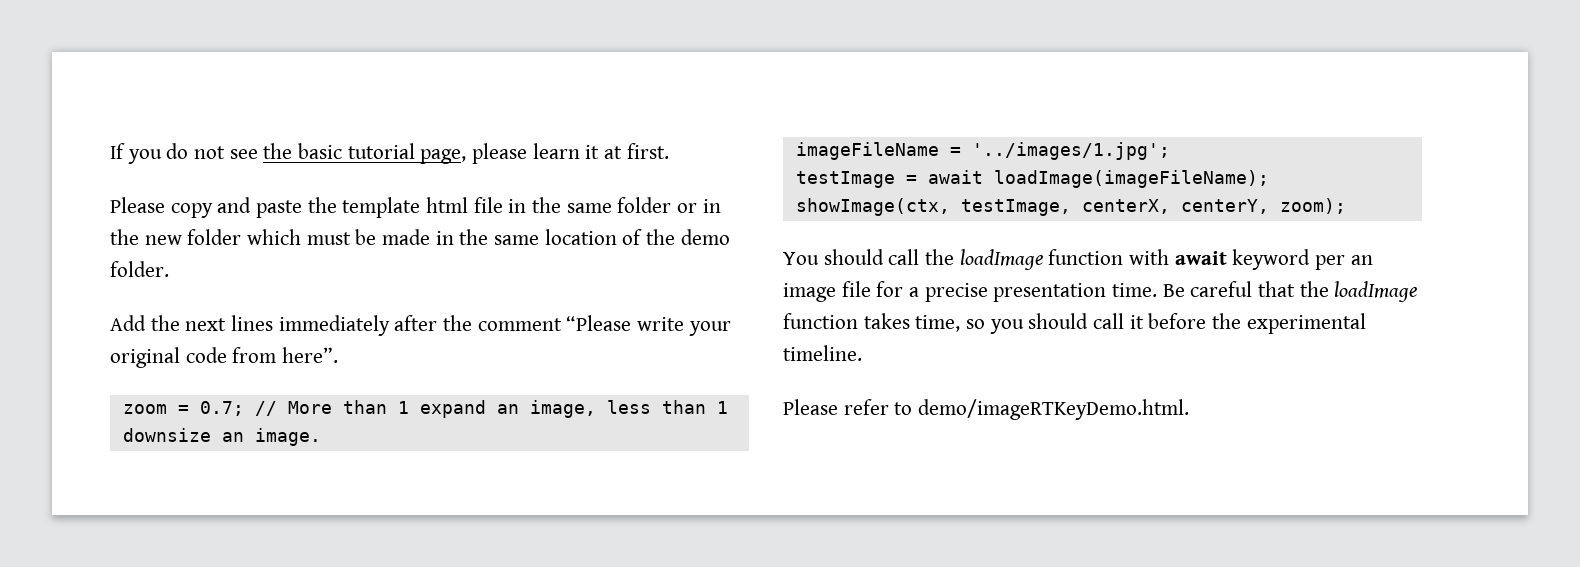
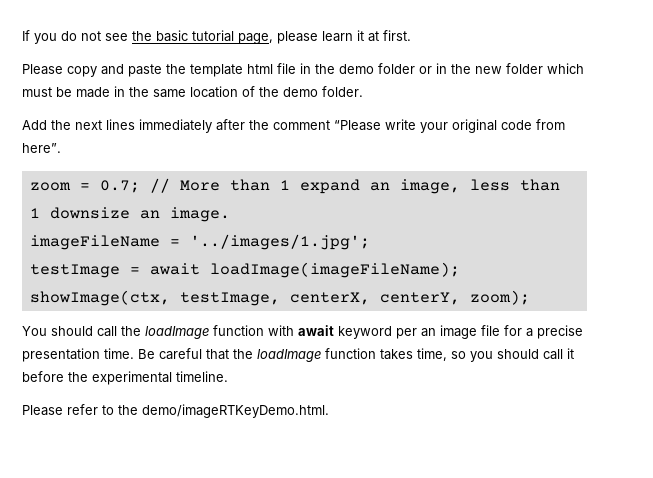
[566,203,612,213] same -> [339,64,374,74] demo
(913, 408) none -> [118,405,138,415] the

